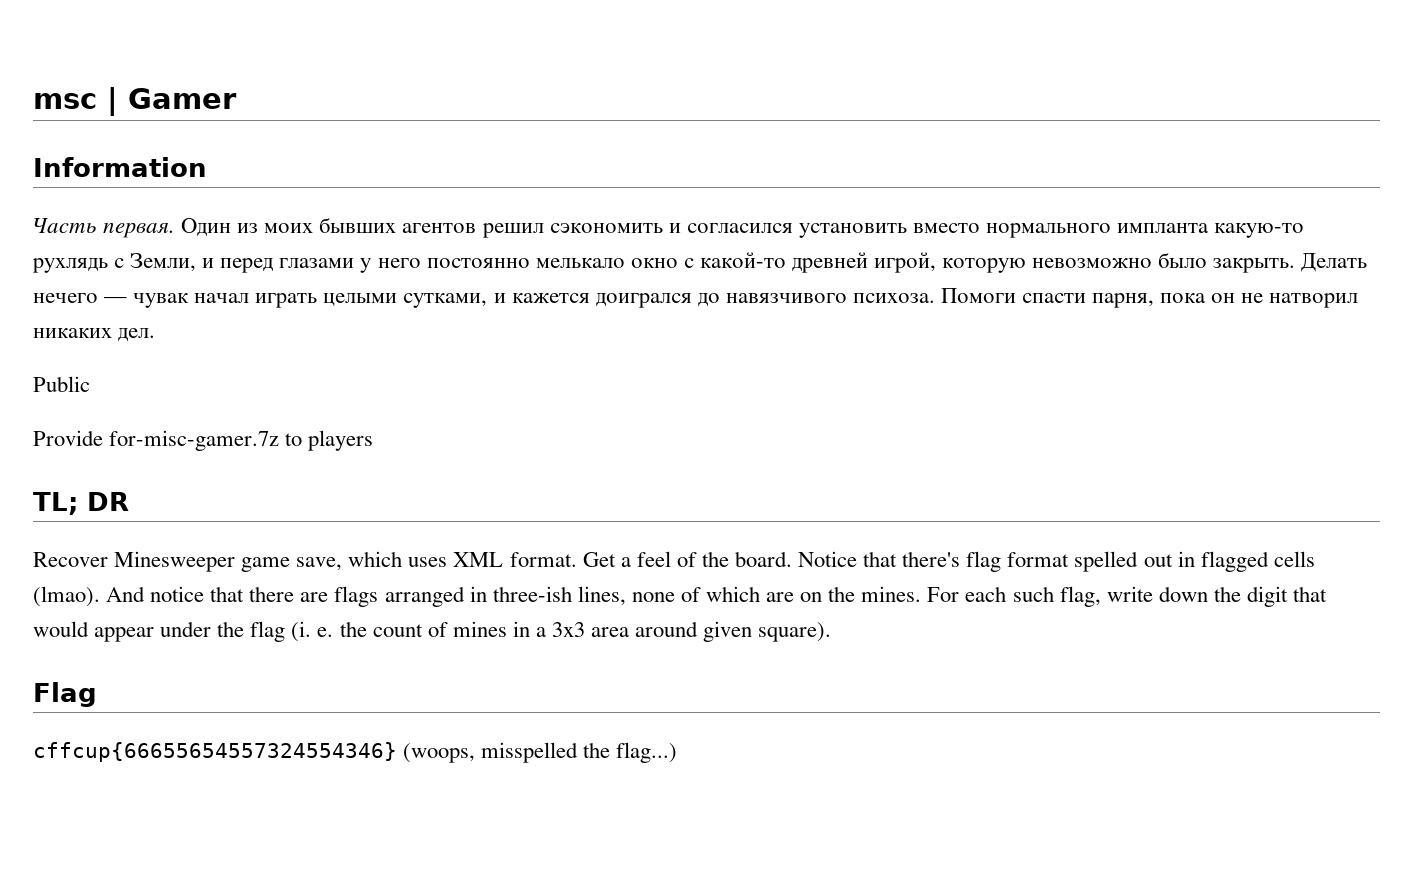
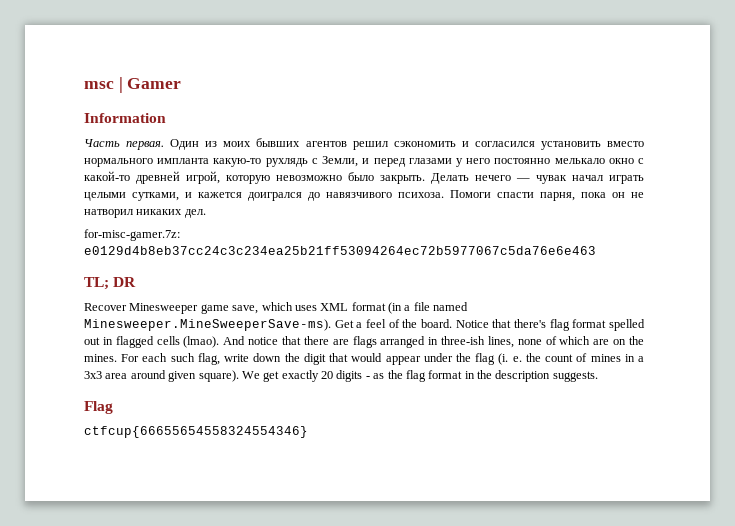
[33,376,90,392] [33,430,374,451] Public // Provide for-misc-gamer.7z to players -> [84,229,180,241] [84,246,596,255] for-misc-gamer.7z: e0129d4b8eb37cc24c3c234ea25b21ff53094264ec72b5977067c5da76e6e463
[509,552,577,567] format. -> [351,302,469,314] [84,319,331,331] format (in a file named Minesweeper.MineSweeperSave-ms).
[33,682,97,707] [33,742,678,763] // Flag // cffcup{66655654557324554346} (woops, misspelled the flag...) -> [241,370,598,382] [84,401,113,414] [84,426,308,438] We get exactly 20 digits - as the flag format in the description suggests. // Flag // ctfcup{66655654558324554346}

